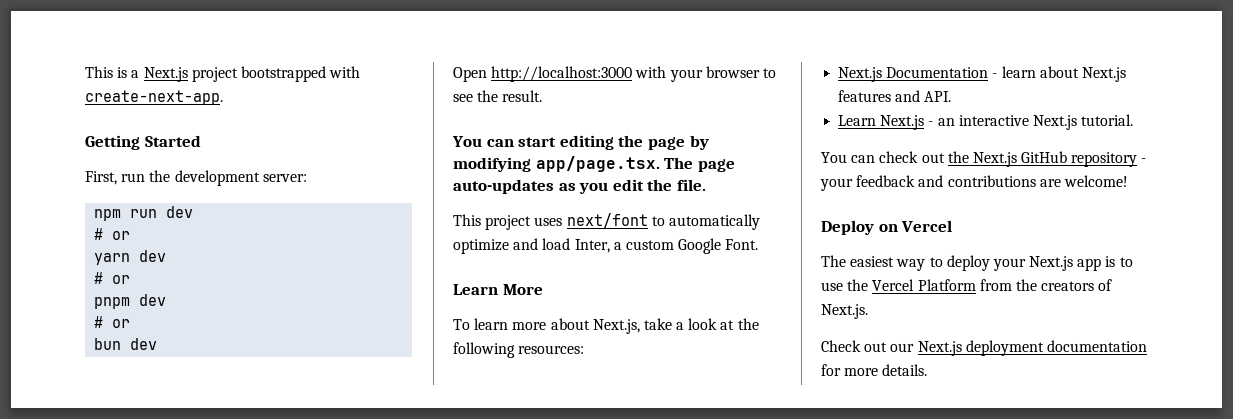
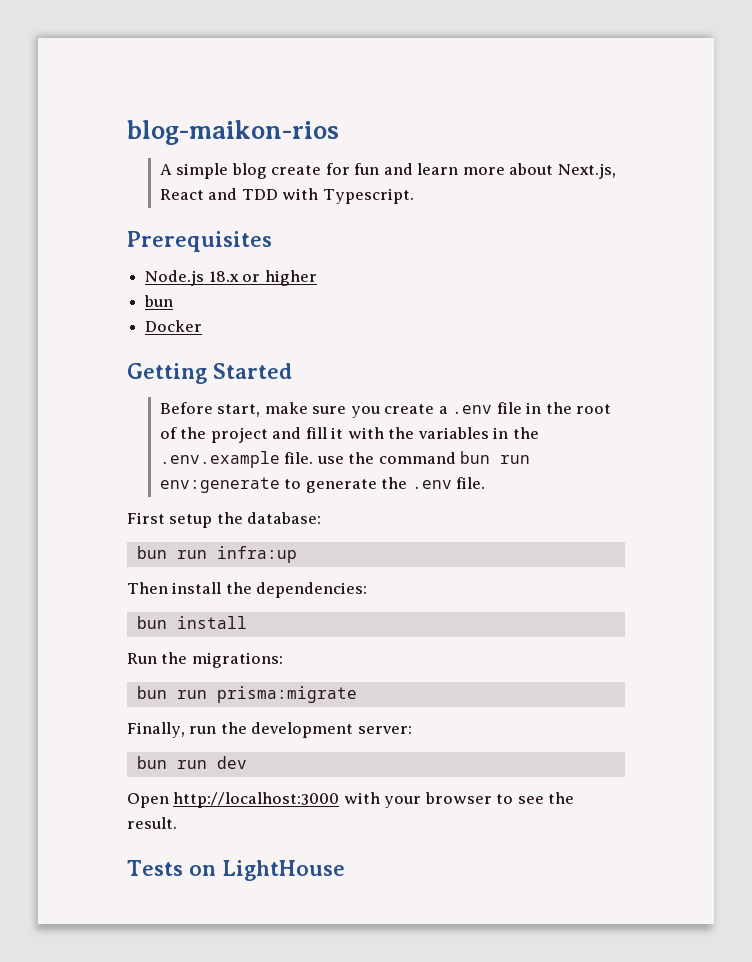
[85,66,361,82] [85,90,223,105] [85,135,201,150] [85,171,117,185] This is a Next.js project bootstrapped with create-next-app. // Getting Started // First, -> [127,120,339,145] [159,163,616,179] [159,188,414,204] [127,231,272,252] [145,270,317,286] [144,295,174,307] [145,320,203,332] [127,363,292,384] [159,402,611,418] [159,427,539,443] [159,451,531,468] [159,477,486,493] [127,512,322,528] [136,546,297,563] [127,582,368,598] [136,616,247,629] [127,652,283,668] [136,686,357,703] [127,722,185,738] blog-maikon-rios // A simple blog create for fun and learn more about Next.js, React and TDD with Typescript. // Prerequisites // Node.js 18.x or higher // bun // Docker // Getting Started // Before start, make sure you create a .env file in the root of the project and fill it with the variables in the .env.example file. use the command bun run env:generate to generate the .env file. // First setup the database: // bun run infra:up // Then install the dependencies: // bun install // Run the migrations: // bun run prisma:migrate // Finally,
[94,209,122,221] npm -> [136,756,167,769] bun
[94,228,131,240] [94,250,167,265] [94,272,131,284] [94,294,167,309] [94,316,131,328] [94,338,158,350] // # or // yarn dev // # or // pnpm dev // # or // bun dev -> (247, 762) none
[452,135,709,150] [453,156,735,172] [453,179,706,194] [453,213,760,230] [453,238,759,254] [453,284,543,295] [453,318,759,334] [453,342,585,358] [838,66,1126,82] [838,90,952,102] [838,114,1134,130] [821,151,1147,167] [820,175,1128,191] [821,220,953,235] [821,255,1133,271] [821,279,1113,291] [821,304,868,319] [821,340,1147,356] [821,364,928,376] You can start editing the page by modifying app/page.tsx. The page auto-updates as you edit the file. // This project uses next/font to automatically optimize and load Inter, a custom Google Font. // Learn More // To learn more about Next.js, take a look at the following resources: // Next.js Documentation - learn about Next.js features and API. // Learn Next.js - an interactive Next.js tutorial. // You can check out the Next.js GitHub repository - your feedback and contributions are welcome! // Deploy on Vercel // The easiest way to deploy your Next.js app is to use the Vercel Platform from the creators of Next.js. // Check out our Next.js deployment documentation for more details. -> [127,860,345,881] Tests on LightHouse

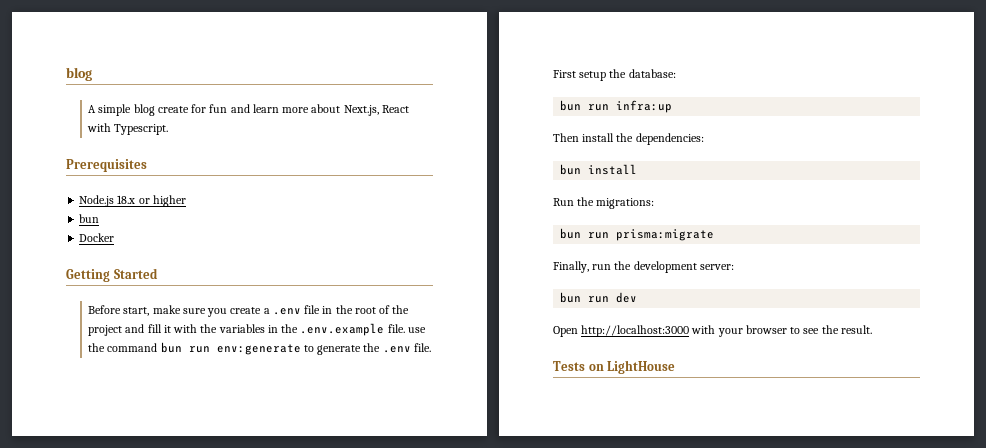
[127,120,339,145] blog-maikon-rios -> [66,67,92,81] blog
[208,188,278,200] and TDD -> (409, 109) none

